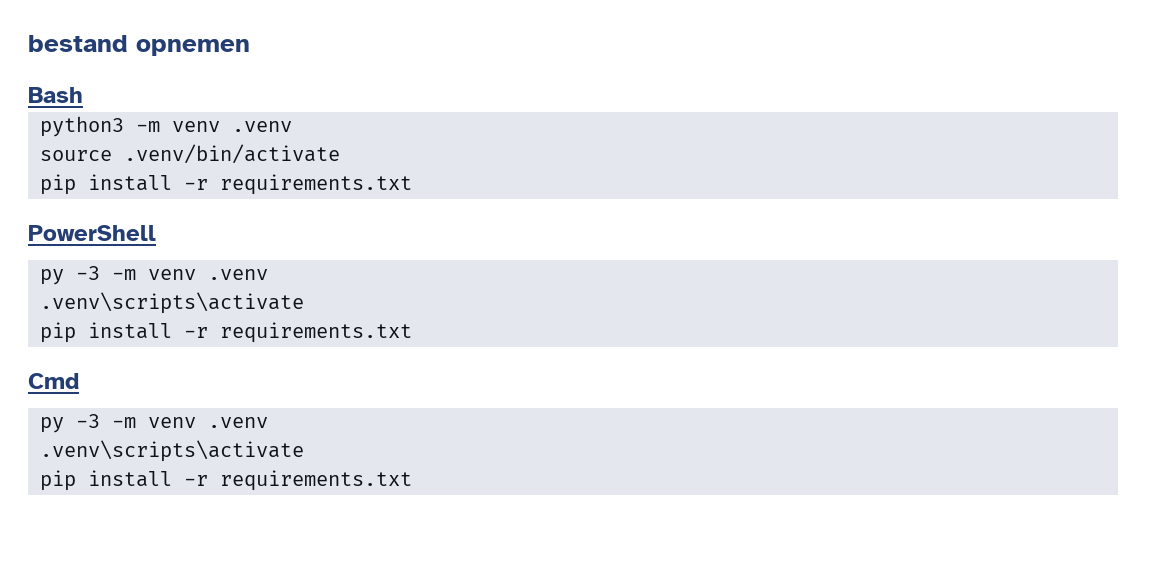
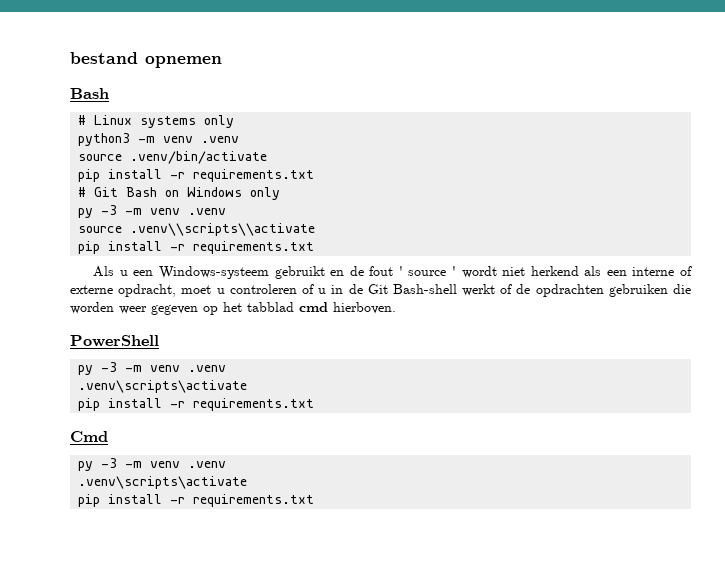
(83, 95) none -> [78,115,235,128] // # Linux systems only
(413, 184) none -> [78,187,281,200] [78,205,227,218] [78,223,316,236] [78,241,315,254] [93,266,692,279] [70,284,691,297] [70,302,396,315] // # Git Bash on Windows only // py -3 -m venv .venv // source .venv\\scripts\\activate // pip install -r requirements.txt // Als u een Windows-systeem gebruikt en de fout ' source ' wordt niet herkend als een interne of externe opdracht, moet u controleren of u in de Git Bash-shell werkt of de opdrachten gebruiken die worden weer gegeven op het tabblad cmd hierboven.

